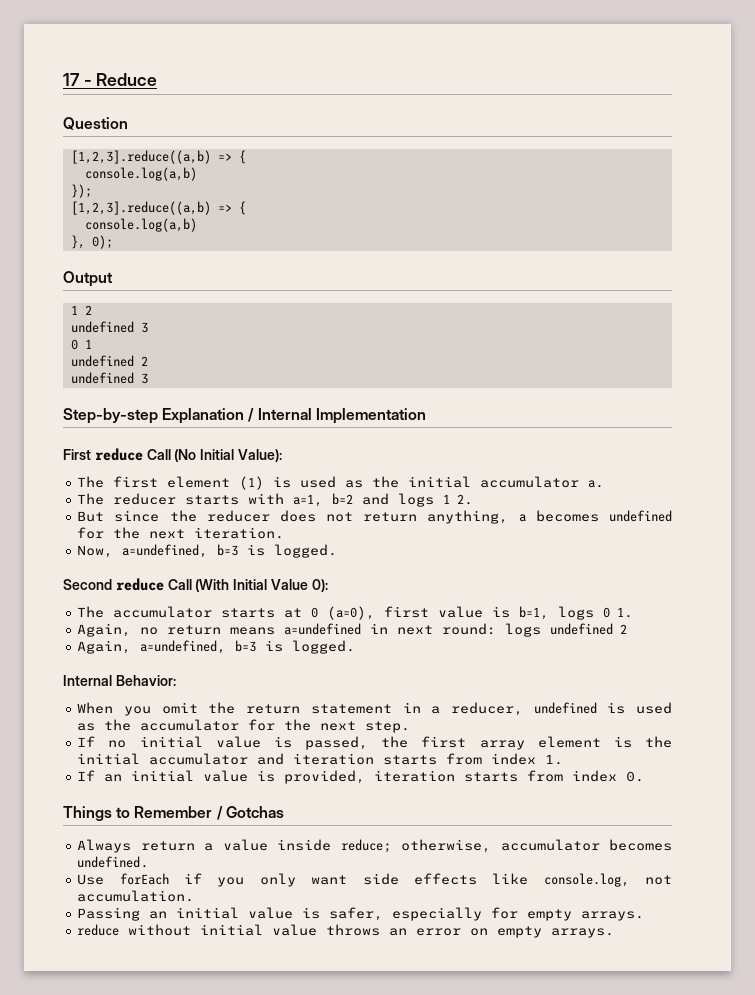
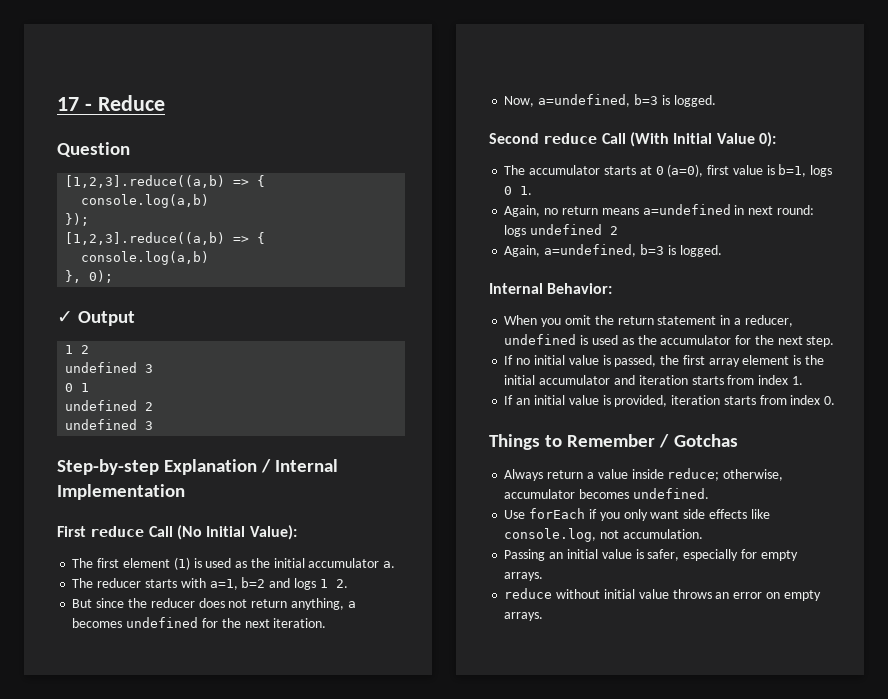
(113, 242) none -> [57,311,73,323] ✓

